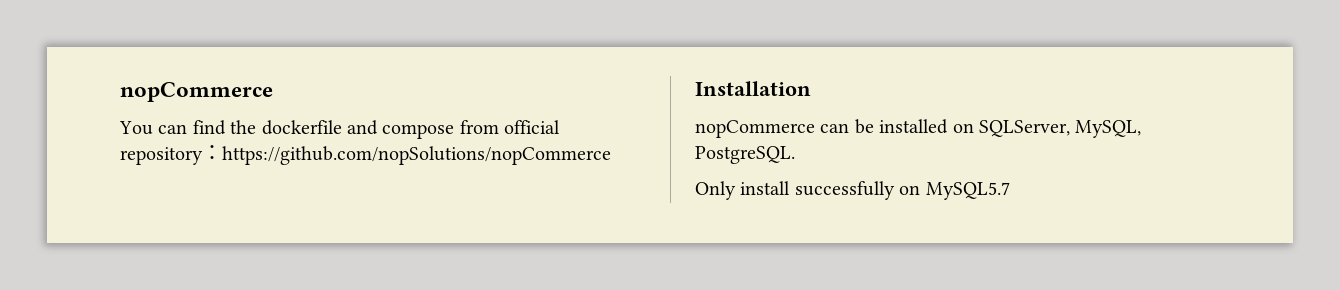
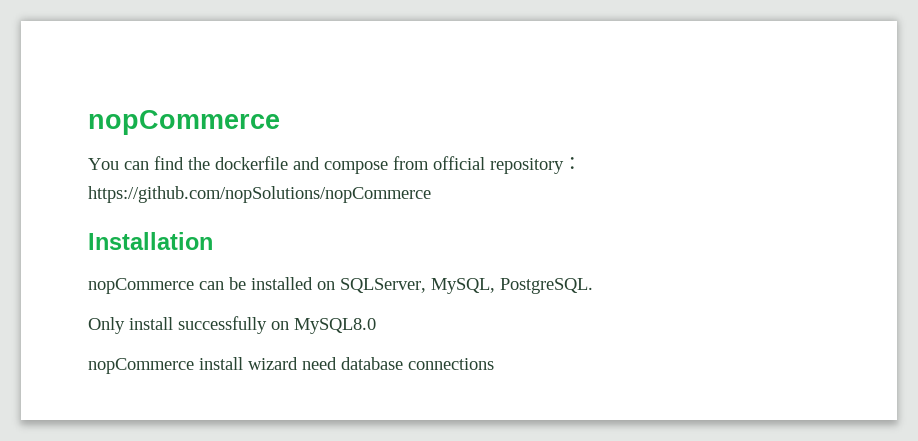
[925,182,1010,200] MySQL5.7 -> [294,318,376,334] [88,357,494,374] MySQL8.0 // nopCommerce install wizard need database connections

